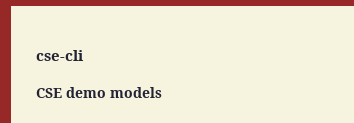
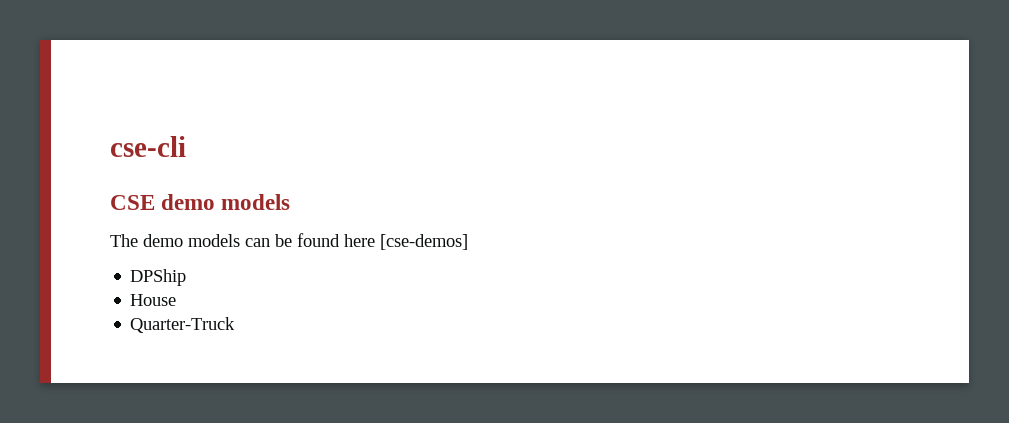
(162, 92) none -> [110,233,468,250] [130,269,187,286] [130,294,177,306] [130,317,236,333] // The demo models can be found here [cse-demos] // DPShip // House // Quarter-Truck

